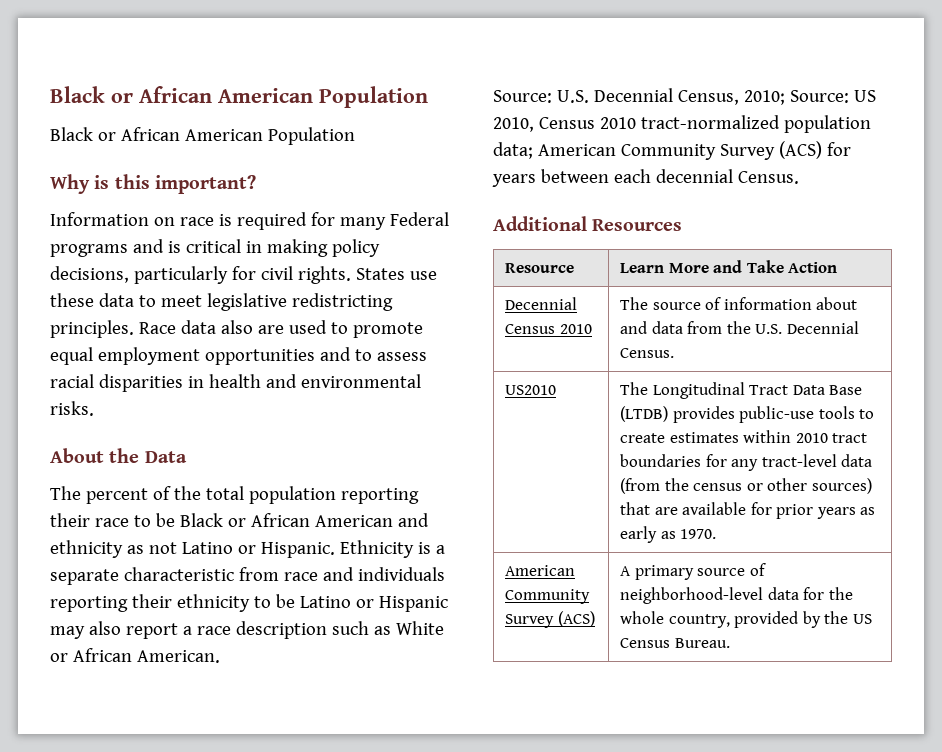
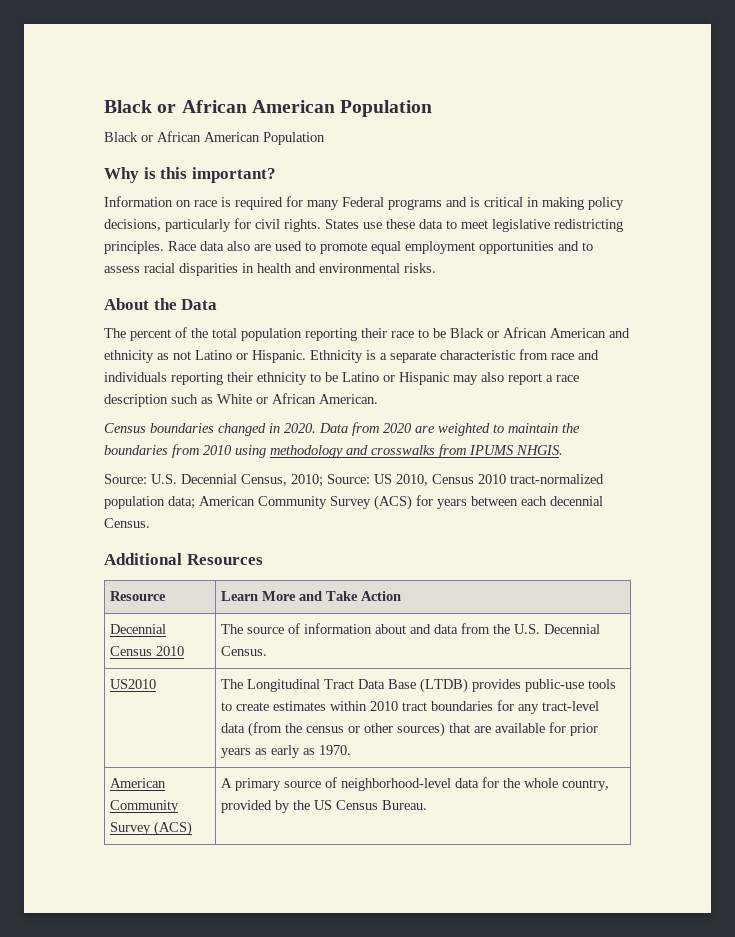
(220, 656) none -> [104,422,580,436] [104,444,563,458] // Census boundaries changed in 2020. Data from 2020 are weighted to maintain the boundaries from 2010 using methodology and crosswalks from IPUMS NHGIS.

